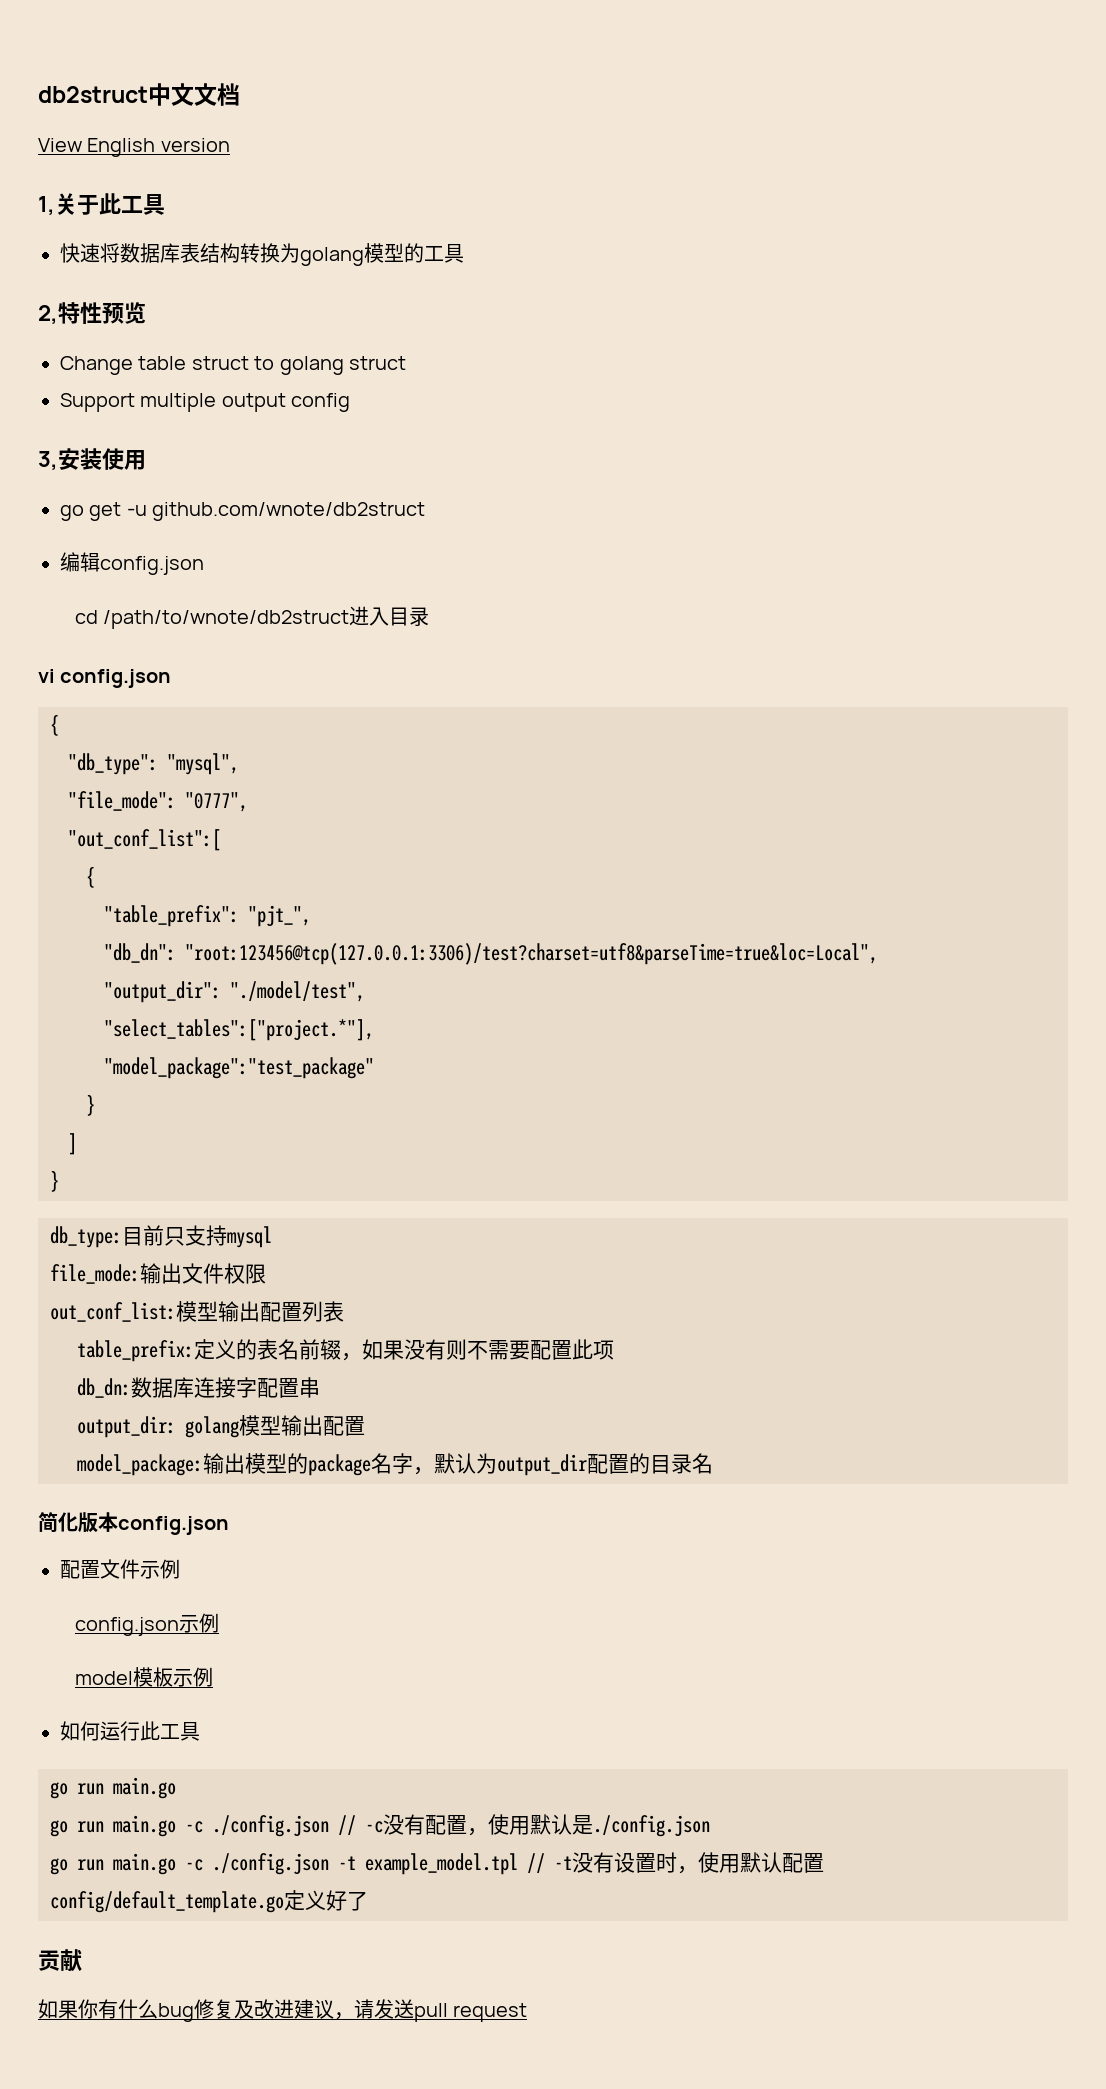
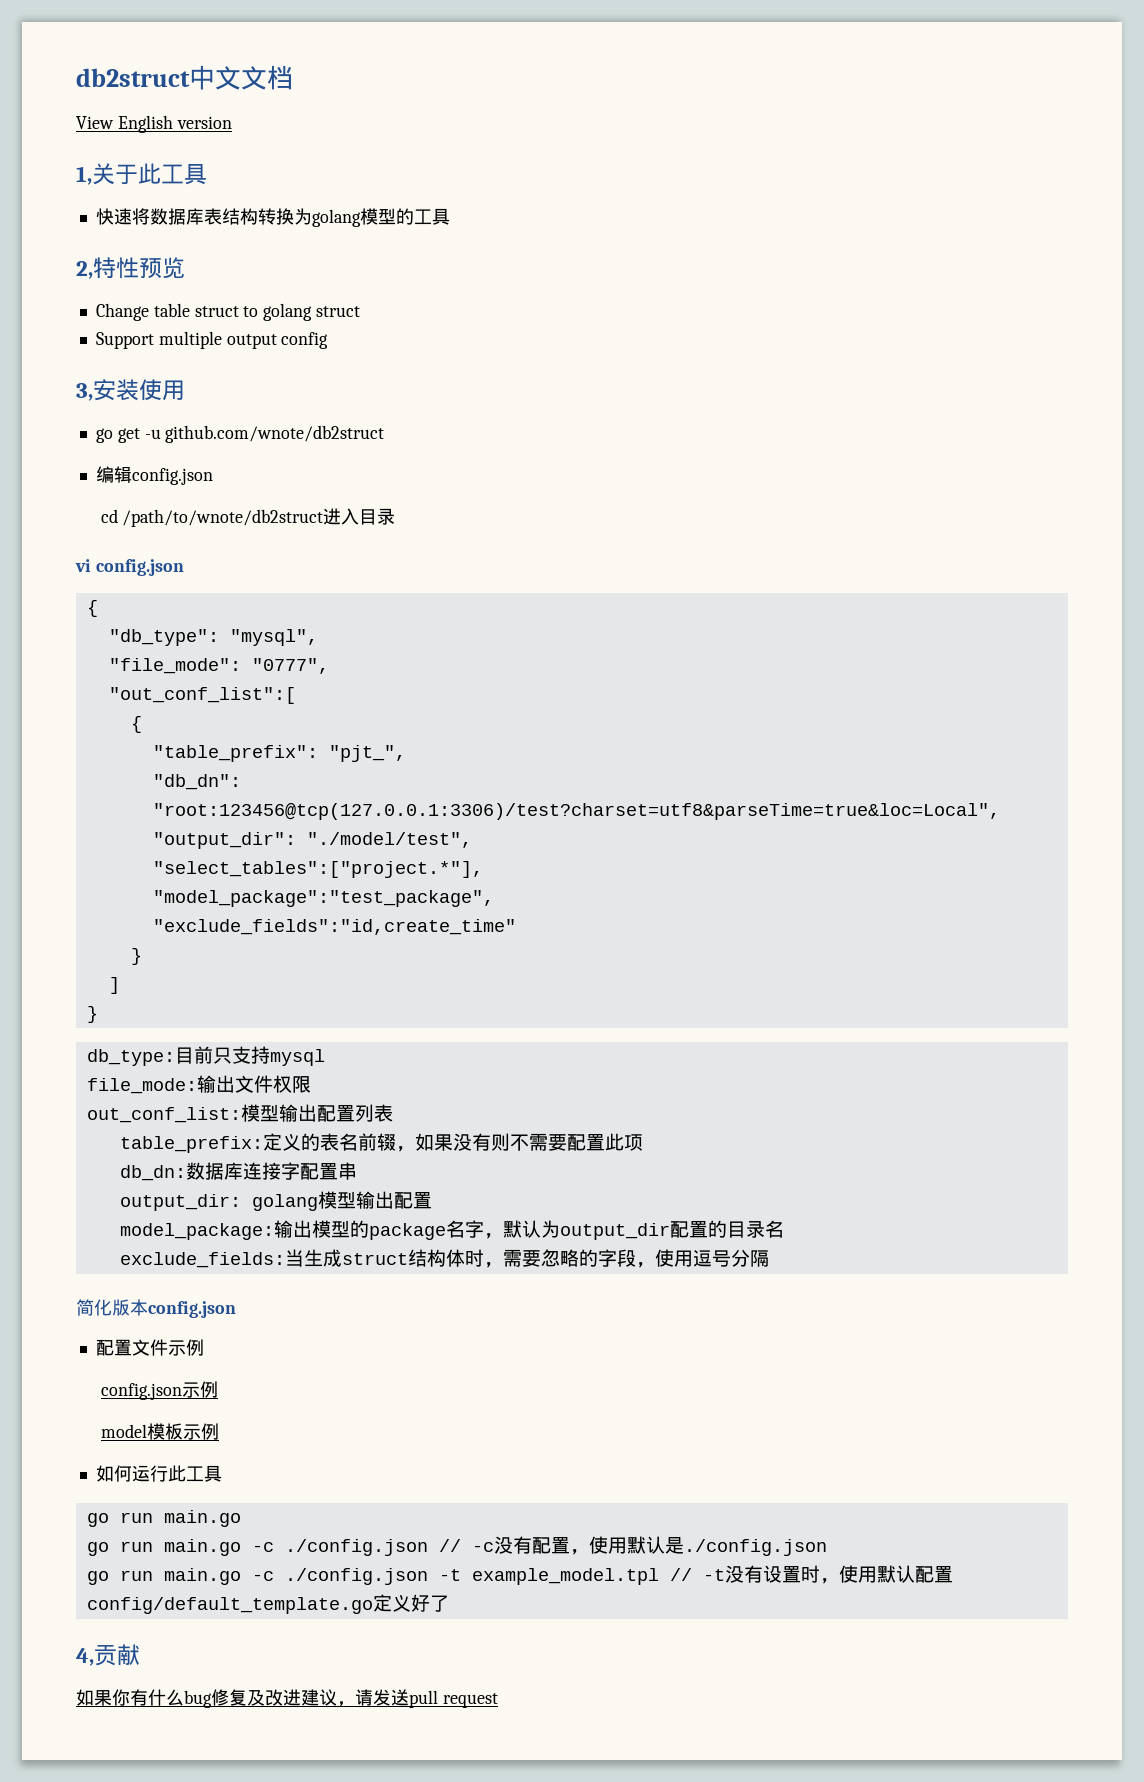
[104,1057,374,1079] "model_package":"test_package" -> [152,890,494,907] [152,919,516,935] "model_package":"test_package", // "exclude_fields":"id,create_time"
(713, 1463) none -> [119,1249,769,1268] // exclude_fields:当生成struct结构体时，需要忽略的字段，使用逗号分隔
(368, 1901) none -> [76,1648,94,1666] 4,

